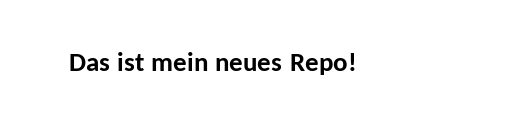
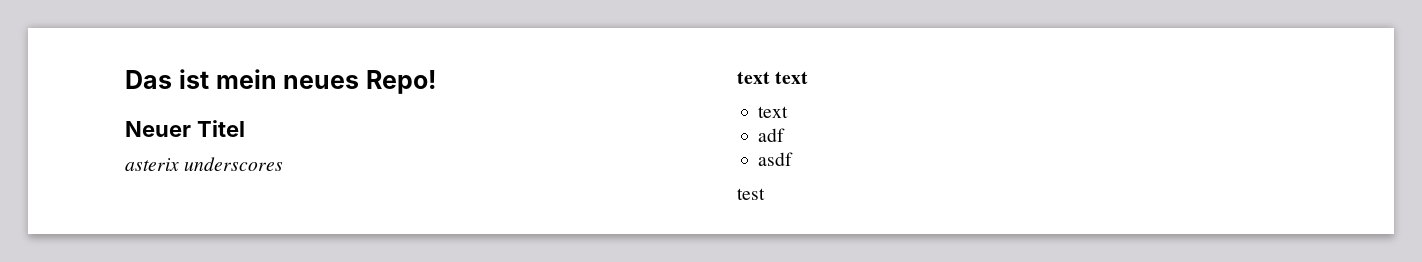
(357, 64) none -> [125,120,245,137] [125,157,284,171] [737,71,809,84] [758,106,789,118] [758,128,786,142] [758,152,794,166] [737,188,765,200] // Neuer Titel // asterix underscores // text text // text // adf // asdf // test

